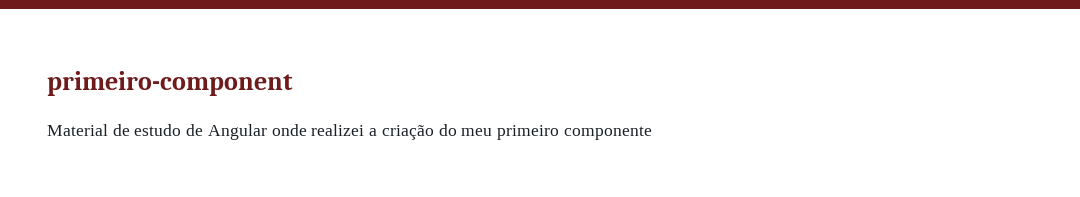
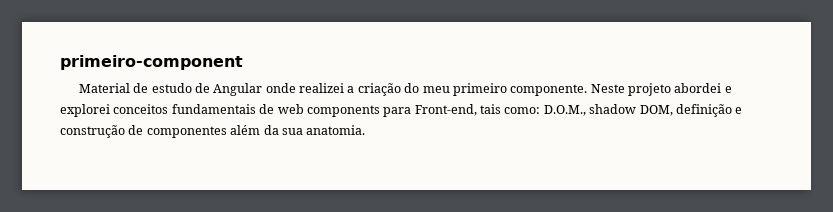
[563,126,652,140] componente -> [510,83,732,96] [60,104,743,117] [60,125,366,138] componente. Neste projeto abordei e explorei conceitos fundamentais de web components para Front-end, tais como: D.O.M., shadow DOM, definição e construção de componentes além da sua anatomia.

